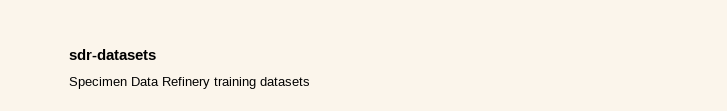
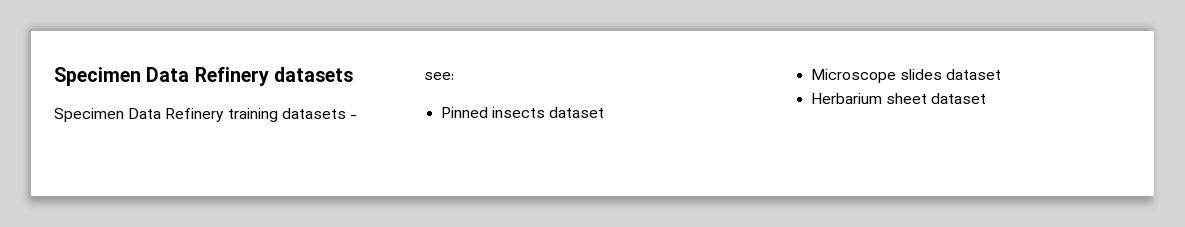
[69,49,156,60] sdr-datasets -> [54,67,353,86] Specimen Data Refinery datasets
(310, 81) none -> [349,115,357,119] [424,72,454,80] [441,107,605,118] [811,69,1002,83] [811,93,987,104] - see: // Pinned insects dataset // Microscope slides dataset // Herbarium sheet dataset

